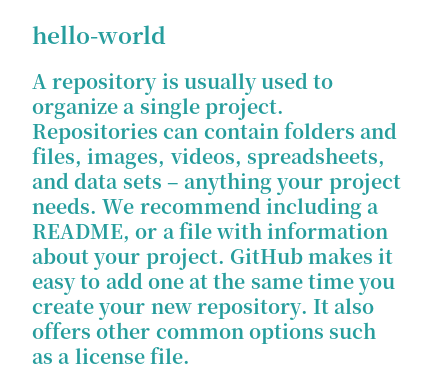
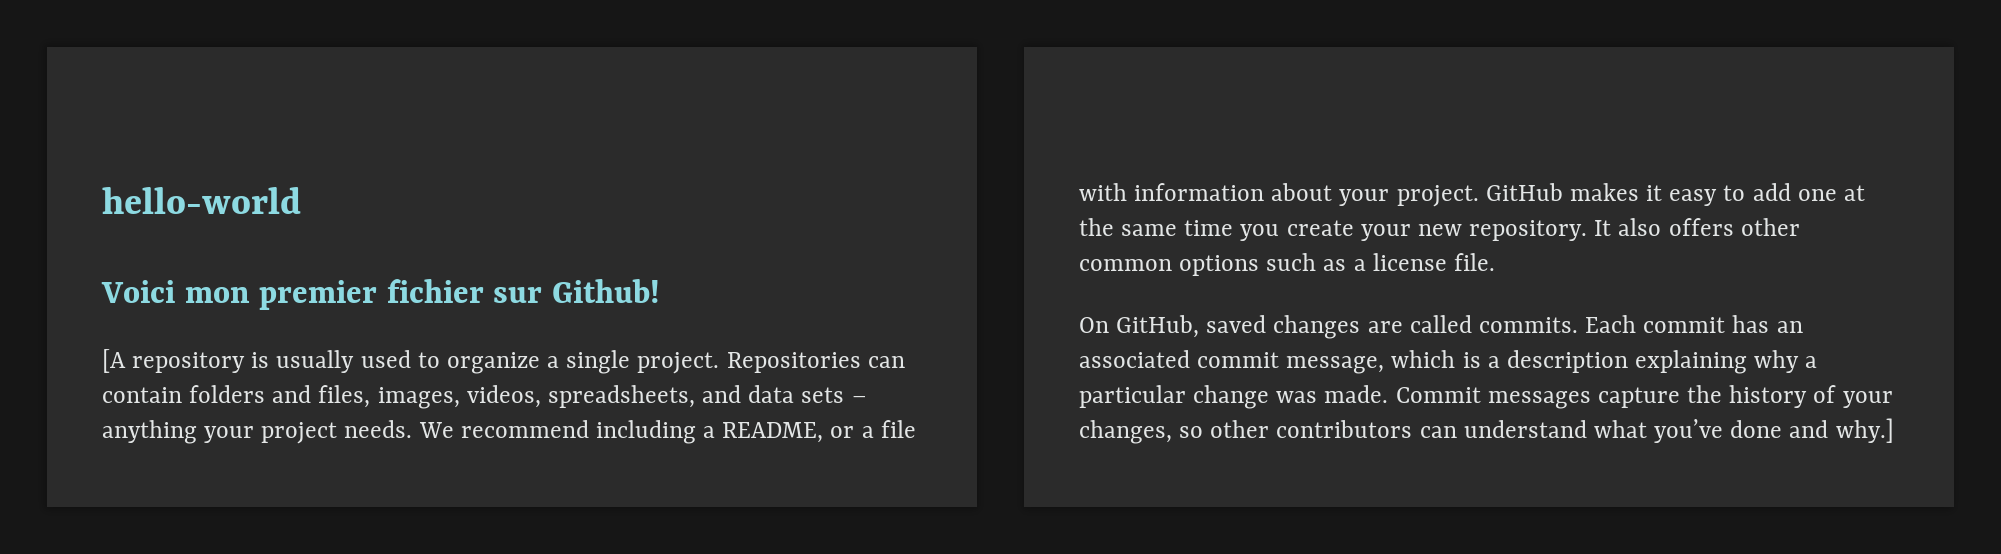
[32,74,47,89] A -> [101,279,660,310] [102,349,126,373] Voici mon premier fichier sur Github! // [A
(190, 355) none -> [1079,315,1803,339] [1079,350,1818,374] [1079,385,1893,409] [1079,418,1894,444] // On GitHub, saved changes are called commits. Each commit has an associated commit message, which is a description explaining why a particular change was made. Commit messages capture the history of your changes, so other contributors can understand what you’ve done and why.]

